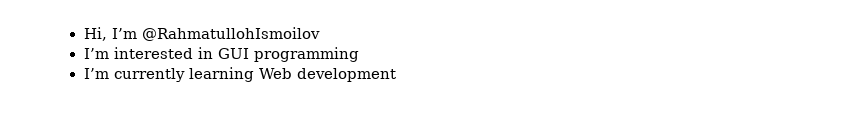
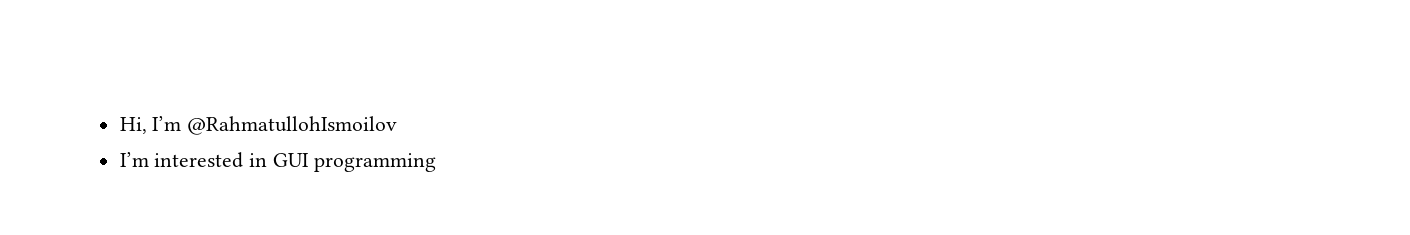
[83,67,397,82] // I’m currently learning Web development -> (436, 162) none

